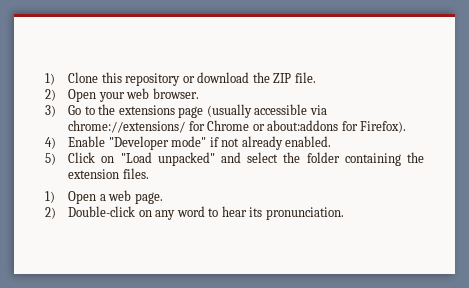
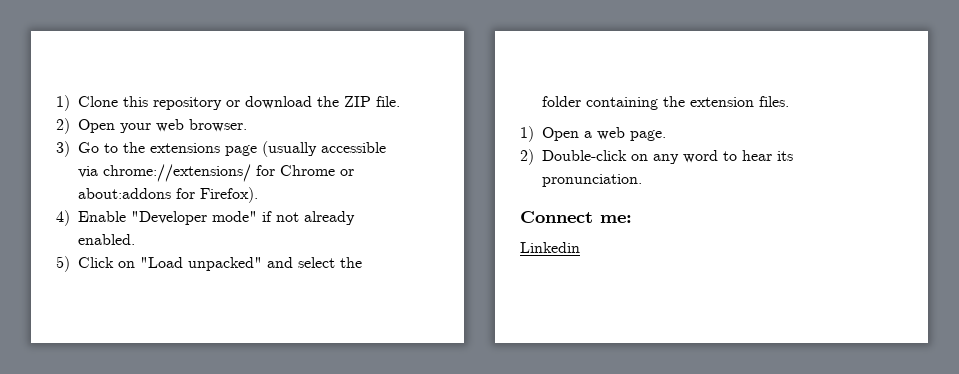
(344, 213) none -> [520,211,632,223] [520,242,580,253] // Connect me: // Linkedin

